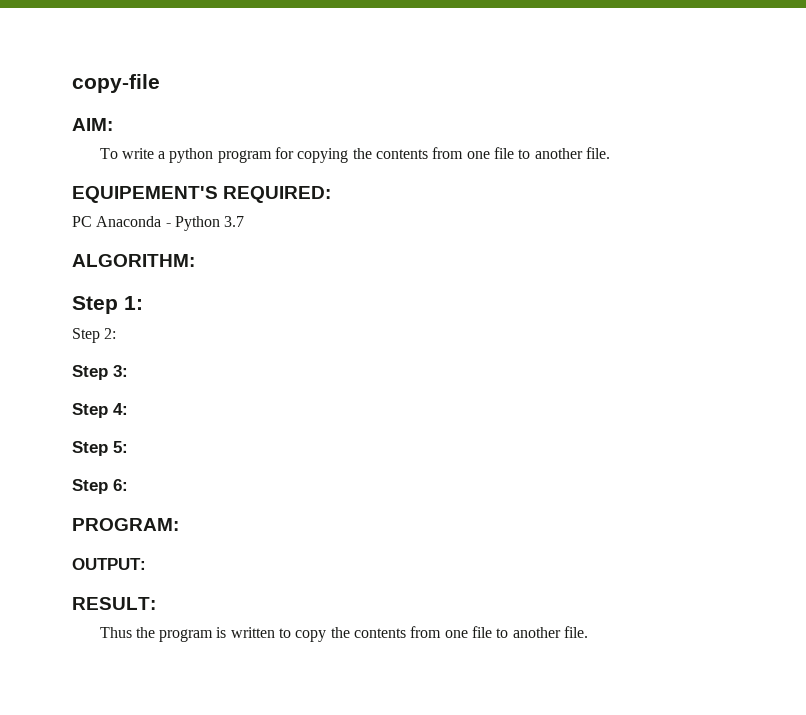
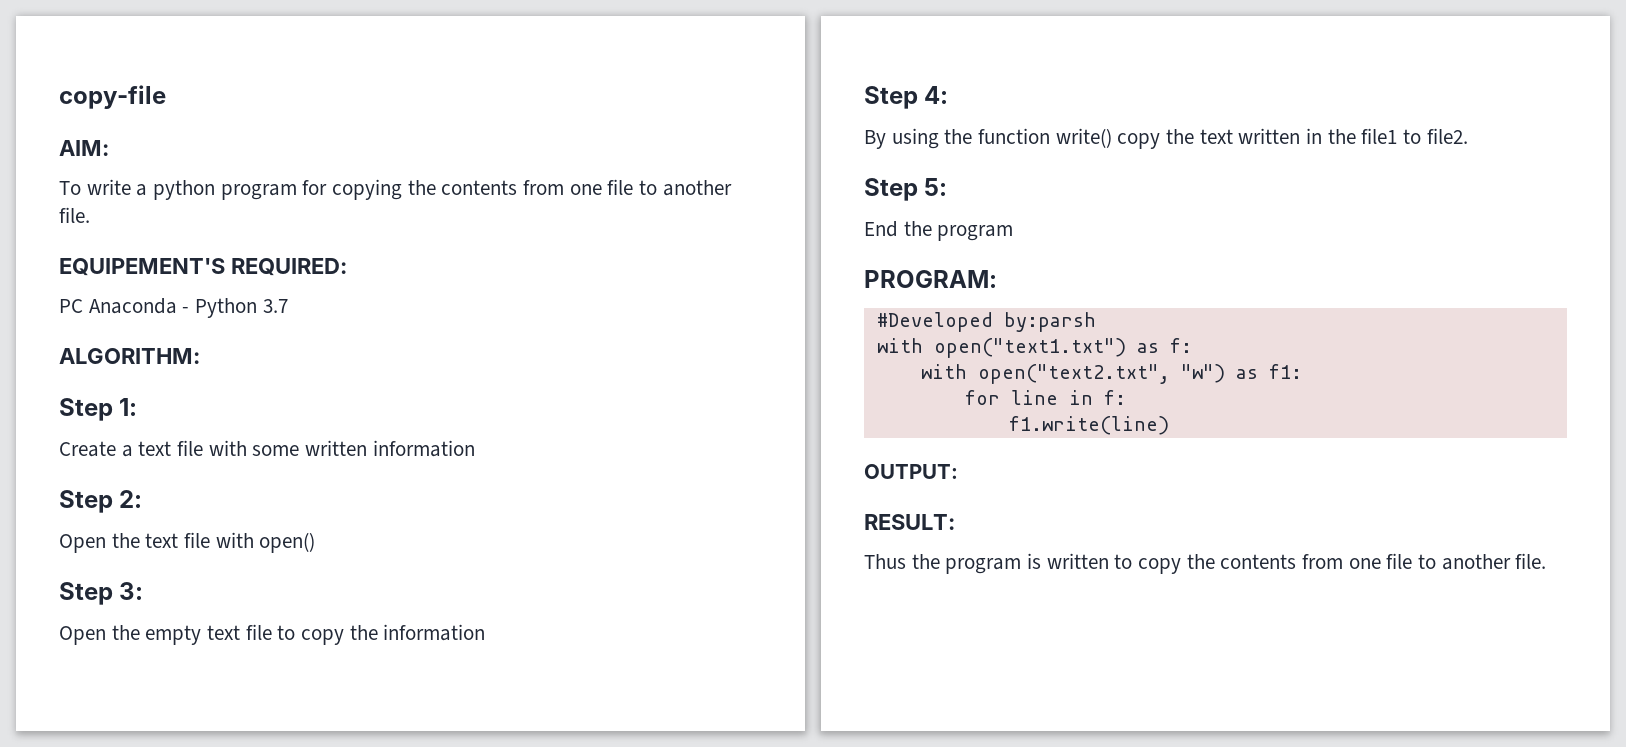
[72,328,117,343] [72,365,128,380] [72,403,128,418] [72,441,128,456] [72,479,128,494] [72,518,179,531] Step 2: // Step 3: // Step 4: // Step 5: // Step 6: // PROGRAM: -> [59,440,475,457] [59,490,143,513] [59,532,316,553] [59,582,144,605] [59,624,486,645] [864,86,949,109] [864,128,1468,149] [864,178,948,201] [864,221,1014,241] [864,270,997,288] [876,312,1096,332] [876,338,1192,358] [920,364,1302,384] [964,390,1126,405] [1008,416,1169,435] Create a text file with some written information // Step 2: // Open the text file with open() // Step 3: // Open the empty text file to copy the information // Step 4: // By using the function write() copy the text written in the file1 to file2. // Step 5: // End the program // PROGRAM: // #Developed by:parsh // with open("text1.txt") as f: // with open("text2.txt", "w") as f1: // for line in f: // f1.write(line)

